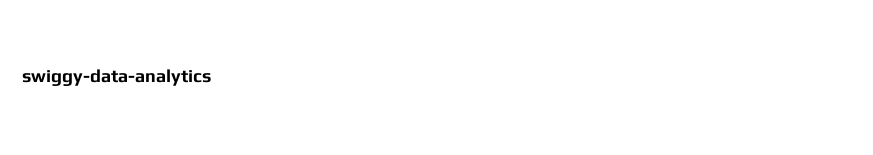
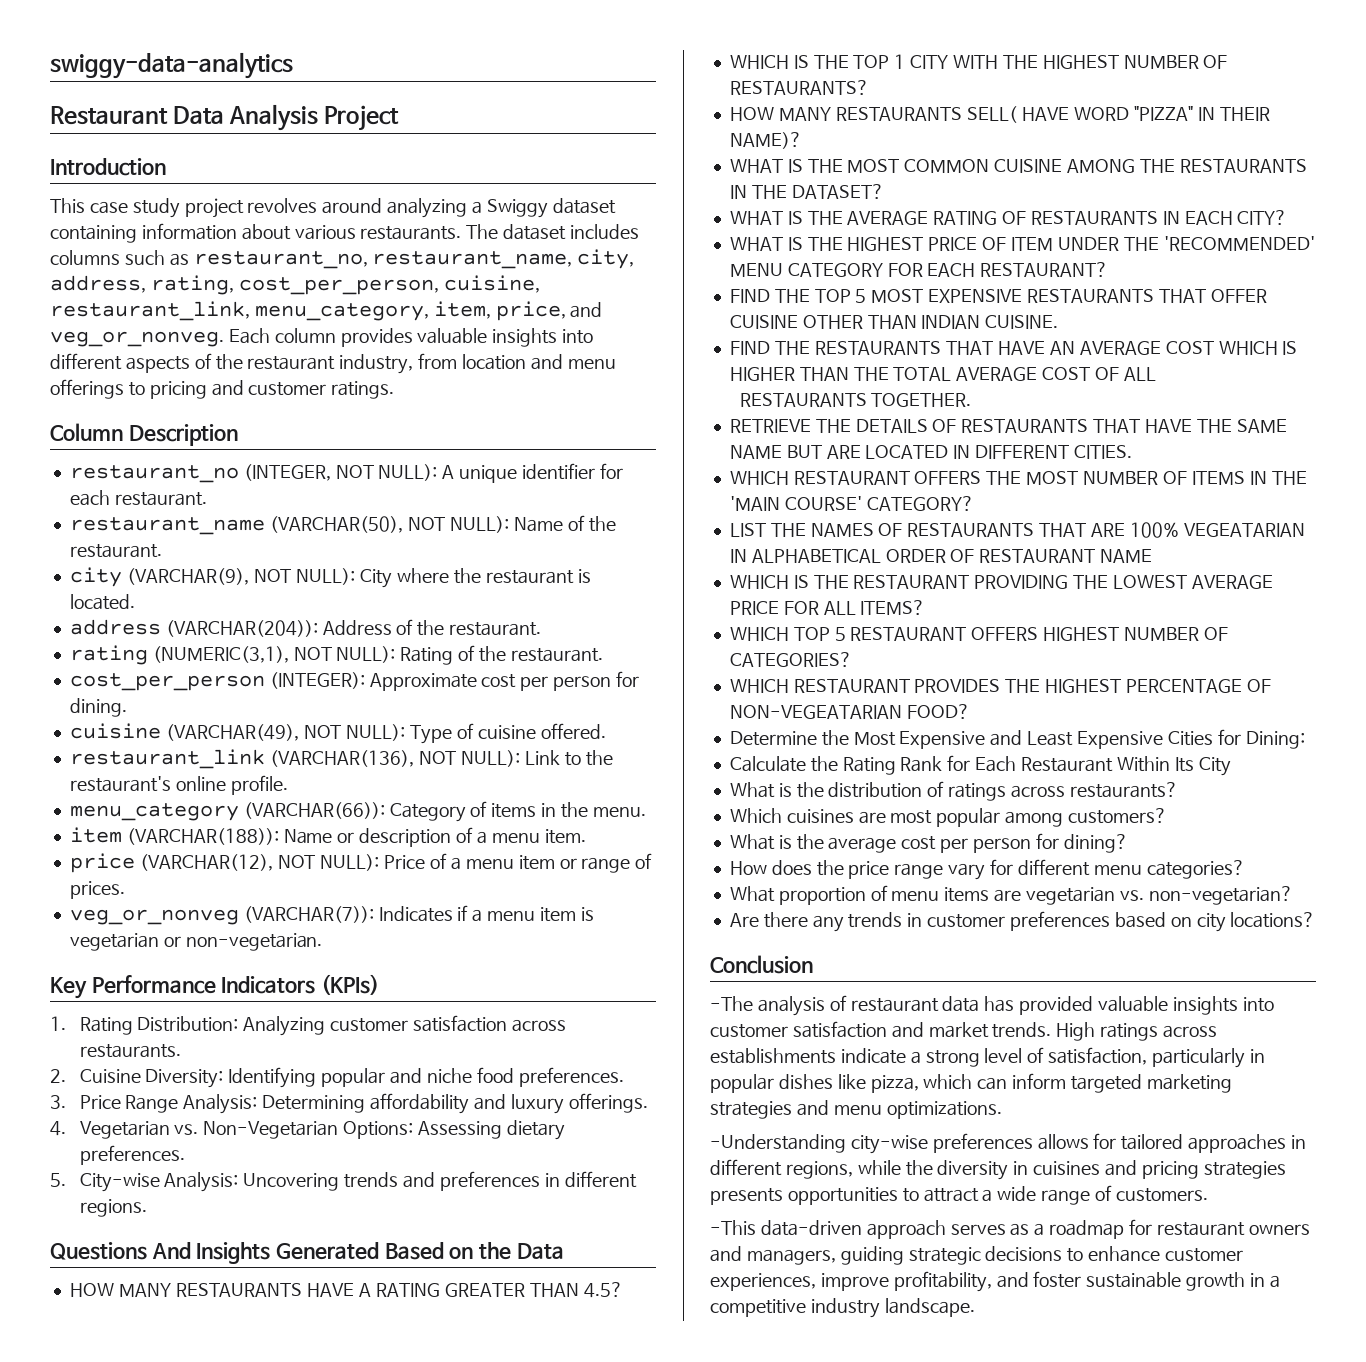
(211, 77) none -> [50,104,400,131] [50,158,166,176] [50,198,616,218] [50,223,639,243] [50,249,635,269] [50,275,540,295] [50,301,603,321] [50,328,594,347] [50,353,616,374] [50,379,395,399] [50,423,238,446] [69,463,623,483] [69,490,207,506] [69,515,616,535] [69,544,162,558] [69,567,591,588] [69,594,135,610] [69,619,542,637] [69,645,603,665] [69,671,639,691] [69,698,127,717] [69,723,606,744] [69,749,613,769] [69,775,288,795] [69,801,646,822] [69,827,586,847] [69,853,653,873] [69,881,125,899] [69,905,594,925] [69,933,323,951] [50,974,379,999] [50,1015,566,1036] [79,1044,181,1058] [50,1067,624,1088] [50,1093,648,1114] [50,1120,565,1140] [79,1145,185,1165] [50,1171,637,1192] [79,1199,147,1217] [50,1242,564,1264] [69,1282,623,1298] [729,54,1228,69] [729,80,869,95] [729,106,1270,123] [729,132,802,149] [729,159,1307,173] [729,184,885,199] [729,210,1288,225] [729,236,1315,251] [729,262,1109,277] [729,289,1267,303] [729,315,1059,329] [729,341,1298,355] [729,367,1156,381] [739,393,972,407] [729,419,1287,433] [729,445,1132,459] [729,471,1307,485] [729,496,974,511] [729,522,1305,538] [729,549,1153,563] [729,575,1273,589] [729,600,926,615] [729,627,1228,641] [729,652,852,667] [729,679,1271,693] [729,704,970,719] [729,729,1305,749] [729,755,1231,776] [729,781,1178,801] [729,808,1167,827] [729,833,1128,853] [729,859,1245,880] [729,885,1293,905] [729,911,1316,932] [710,955,813,974] [710,995,1274,1016] [710,1021,1218,1041] [710,1047,1265,1068] [710,1073,1232,1093] [710,1100,1002,1119] [710,1133,1307,1154] [710,1159,1286,1180] [710,1185,1208,1205] [710,1219,1310,1239] [710,1246,1243,1265] [710,1271,1280,1292] [710,1298,975,1318] // Restaurant Data Analysis Project // Introduction // This case study project revolves around analyzing a Swiggy dataset containing information about various restaurants. The dataset includes columns such as restaurant_no, restaurant_name, city, address, rating, cost_per_person, cuisine, restaurant_link, menu_category, item, price, and veg_or_nonveg. Each column provides valuable insights into different aspects of the restaurant industry, from location and menu offerings to pricing and customer ratings. // Column Description // restaurant_no (INTEGER, NOT NULL): A unique identifier for each restaurant. // restaurant_name (VARCHAR(50), NOT NULL): Name of the restaurant. // city (VARCHAR(9), NOT NULL): City where the restaurant is located. // address (VARCHAR(204)): Address of the restaurant. // rating (NUMERIC(3,1), NOT NULL): Rating of the restaurant. // cost_per_person (INTEGER): Approximate cost per person for dining. // cuisine (VARCHAR(49), NOT NULL): Type of cuisine offered. // restaurant_link (VARCHAR(136), NOT NULL): Link to the restaurant's online profile. // menu_category (VARCHAR(66)): Category of items in the menu. // item (VARCHAR(188)): Name or description of a menu item. // price (VARCHAR(12), NOT NULL): Price of a menu item or range of prices. // veg_or_nonveg (VARCHAR(7)): Indicates if a menu item is vegetarian or non-vegetarian. // Key Performance Indicators (KPIs) // 1. Rating Distribution: Analyzing customer satisfaction across restaurants. // 2. Cuisine Diversity: Identifying popular and niche food preferences. // 3. Price Range Analysis: Determining affordability and luxury offerings. // 4. Vegetarian vs. Non-Vegetarian Options: Assessing dietary preferences. // 5. City-wise Analysis: Uncovering trends and preferences in different regions. // Questions And Insights Generated Based on the Data // HOW MANY RESTAURANTS HAVE A RATING GREATER THAN 4.5? // WHICH IS THE TOP 1 CITY WITH THE HIGHEST NUMBER OF RESTAURANTS? // HOW MANY RESTAURANTS SELL( HAVE WORD "PIZZA" IN THEIR NAME)? // WHAT IS THE MOST COMMON CUISINE AMONG THE RESTAURANTS IN THE DATASET? // WHAT IS THE AVERAGE RATING OF RESTAURANTS IN EACH CITY? // WHAT IS THE HIGHEST PRICE OF ITEM UNDER THE 'RECOMMENDED' MENU CATEGORY FOR EACH RESTAURANT? // FIND THE TOP 5 MOST EXPENSIVE RESTAURANTS THAT OFFER CUISINE OTHER THAN INDIAN CUISINE. // FIND THE RESTAURANTS THAT HAVE AN AVERAGE COST WHICH IS HIGHER THAN THE TOTAL AVERAGE COST OF ALL // RESTAURANTS TOGETHER. // RETRIEVE THE DETAILS OF RESTAURANTS THAT HAVE THE SAME NAME BUT ARE LOCATED IN DIFFERENT CITIES. // WHICH RESTAURANT OFFERS THE MOST NUMBER OF ITEMS IN THE 'MAIN COURSE' CATEGORY? // LIST THE NAMES OF RESTAURANTS THAT ARE 100% VEGEATARIAN IN ALPHABETICAL ORDER OF RESTAURANT NAME // WHICH IS THE RESTAURANT PROVIDING THE LOWEST AVERAGE PRICE FOR ALL ITEMS? // WHICH TOP 5 RESTAURANT OFFERS HIGHEST NUMBER OF CATEGORIES? // WHICH RESTAURANT PROVIDES THE HIGHEST PERCENTAGE OF NON-VEGEATARIAN FOOD? // Determine the Most Expensive and Least Expensive Cities for Dining: // Calculate the Rating Rank for Each Restaurant Within Its City // What is the distribution of ratings across restaurants? // Which cuisines are most popular among customers? // What is the average cost per person for dining? // How does the price range vary for different menu categories? // What proportion of menu items are vegetarian vs. non-vegetarian? // Are there any trends in customer preferences based on city locations? // Conclusion // -The analysis of restaurant data has provided valuable insights into customer satisfaction and market trends. High ratings across establishments indicate a strong level of satisfaction, particularly in popular dishes like pizza, which can inform targeted marketing strategies and menu optimizations. // -Understanding city-wise preferences allows for tailored approaches in different regions, while the diversity in cuisines and pricing strategies presents opportunities to attract a wide range of customers. // -This data-driven approach serves as a roadmap for restaurant owners and managers, guiding strategic decisions to enhance customer experiences, improve profitability, and foster sustainable growth in a competitive industry landscape.

